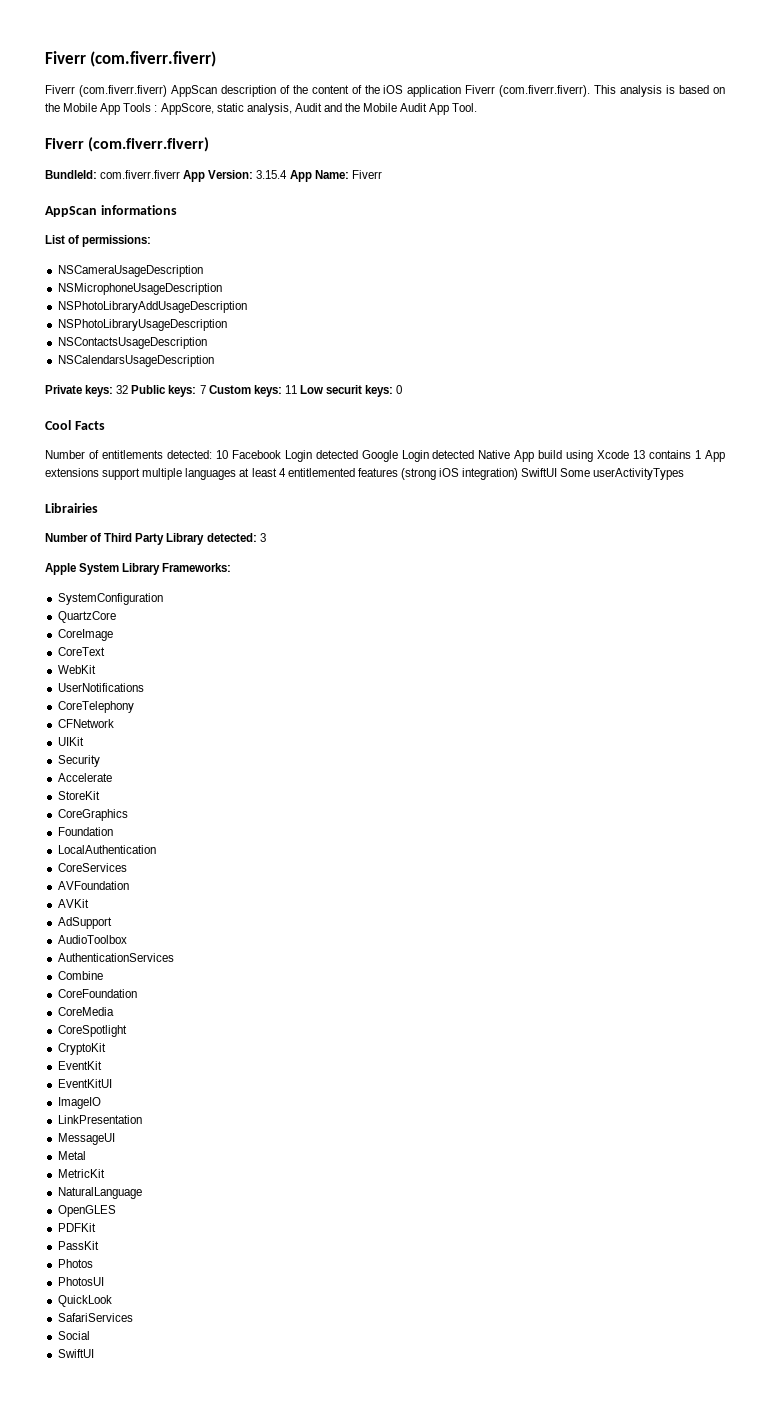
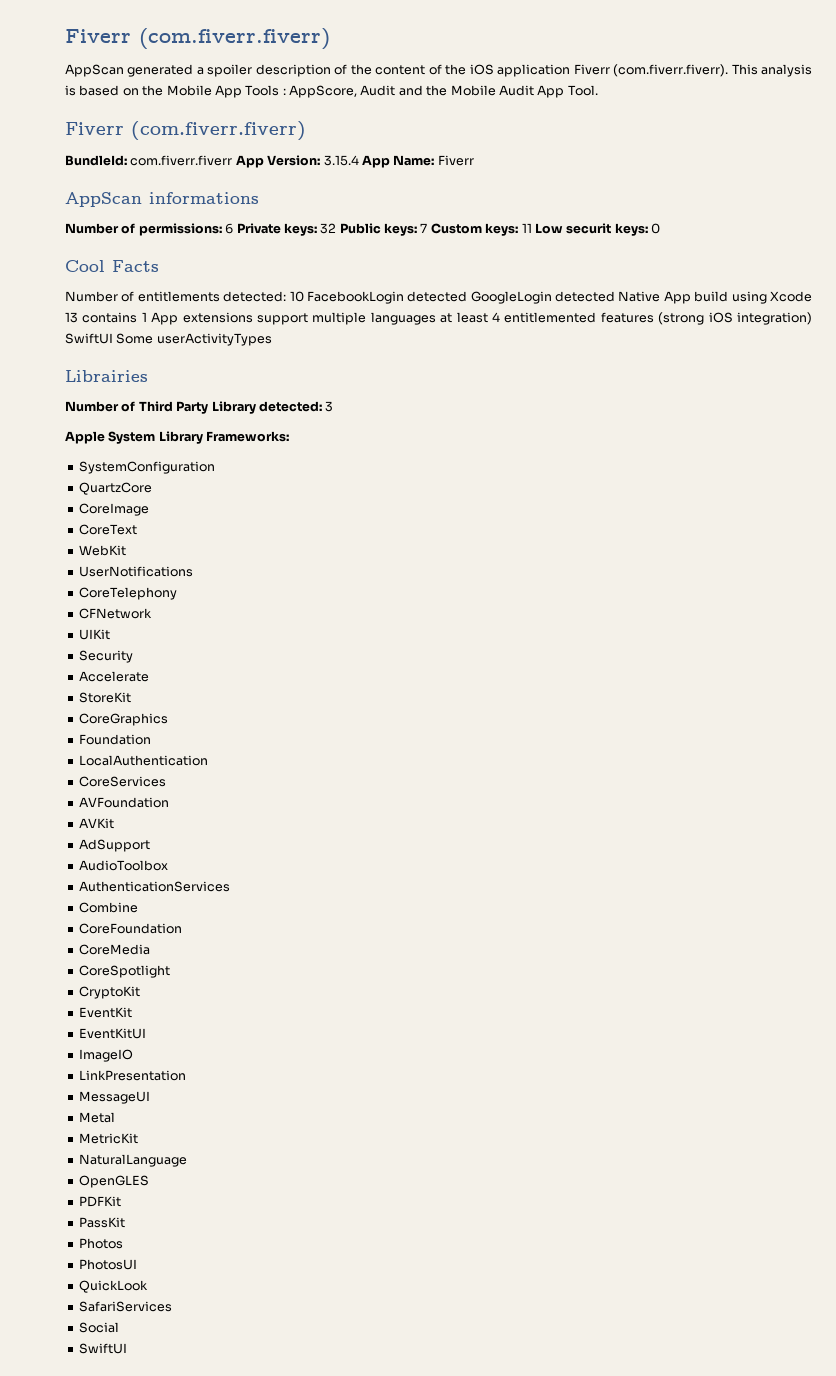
[45,51,217,67] [45,85,217,97] Fiverr (com.fiverr.fiverr) // Fiverr (com.fiverr.fiverr) AppScan -> [65,28,330,50] [65,64,253,77] Fiverr (com.fiverr.fiverr) // AppScan generated a spoiler
[216,103,292,115] static analysis, -> (357, 91) none
[45,235,65,244] List -> [65,223,119,234] Number
[57,265,203,277] [57,283,222,295] [57,301,247,313] [57,319,227,331] [57,337,207,349] [57,355,214,367] // NSCameraUsageDescription // NSMicrophoneUsageDescription // NSPhotoLibraryAddUsageDescription // NSPhotoLibraryUsageDescription // NSContactsUsageDescription // NSCalendarsUsageDescription // -> [225,223,234,234] 6
[231,450,429,462] Facebook Login detected Google Login -> [306,291,552,304] FacebookLogin detected GoogleLogin

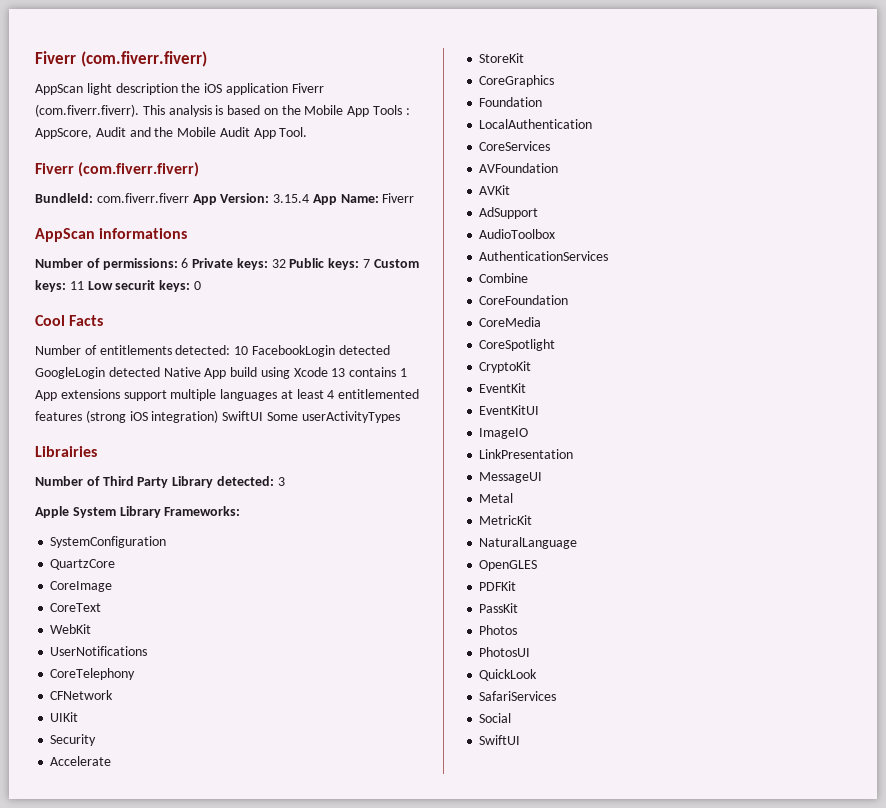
[127,64,442,77] generated a spoiler description of the content of -> [86,83,178,95] light description

